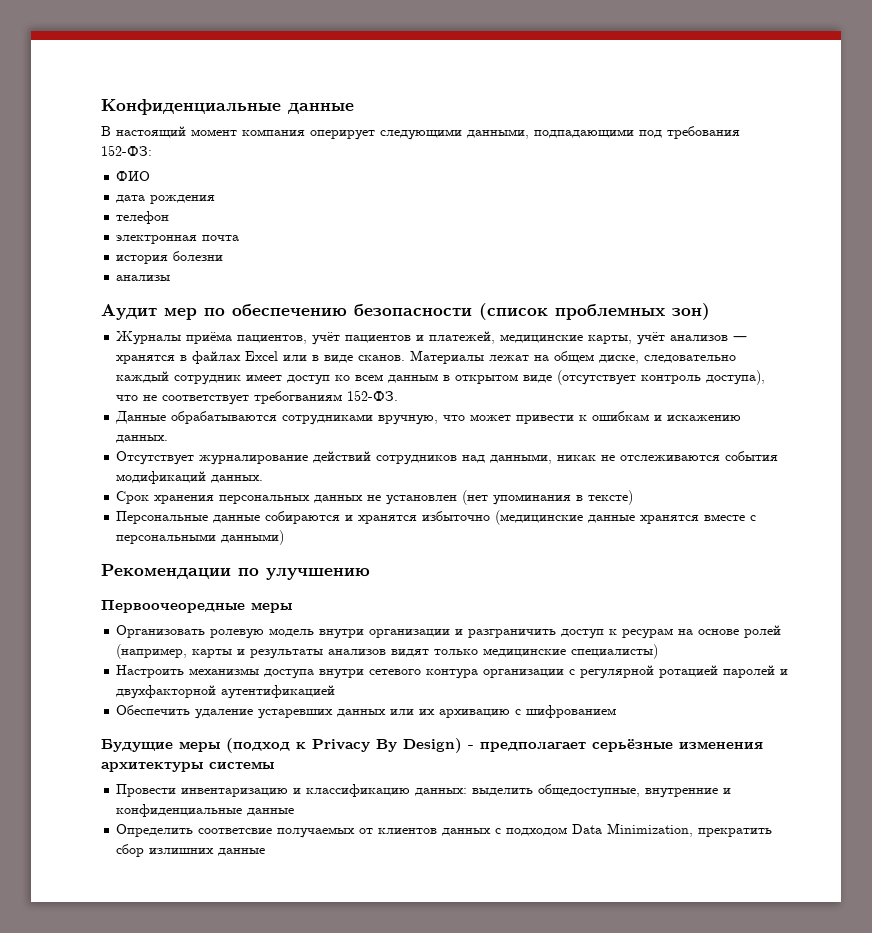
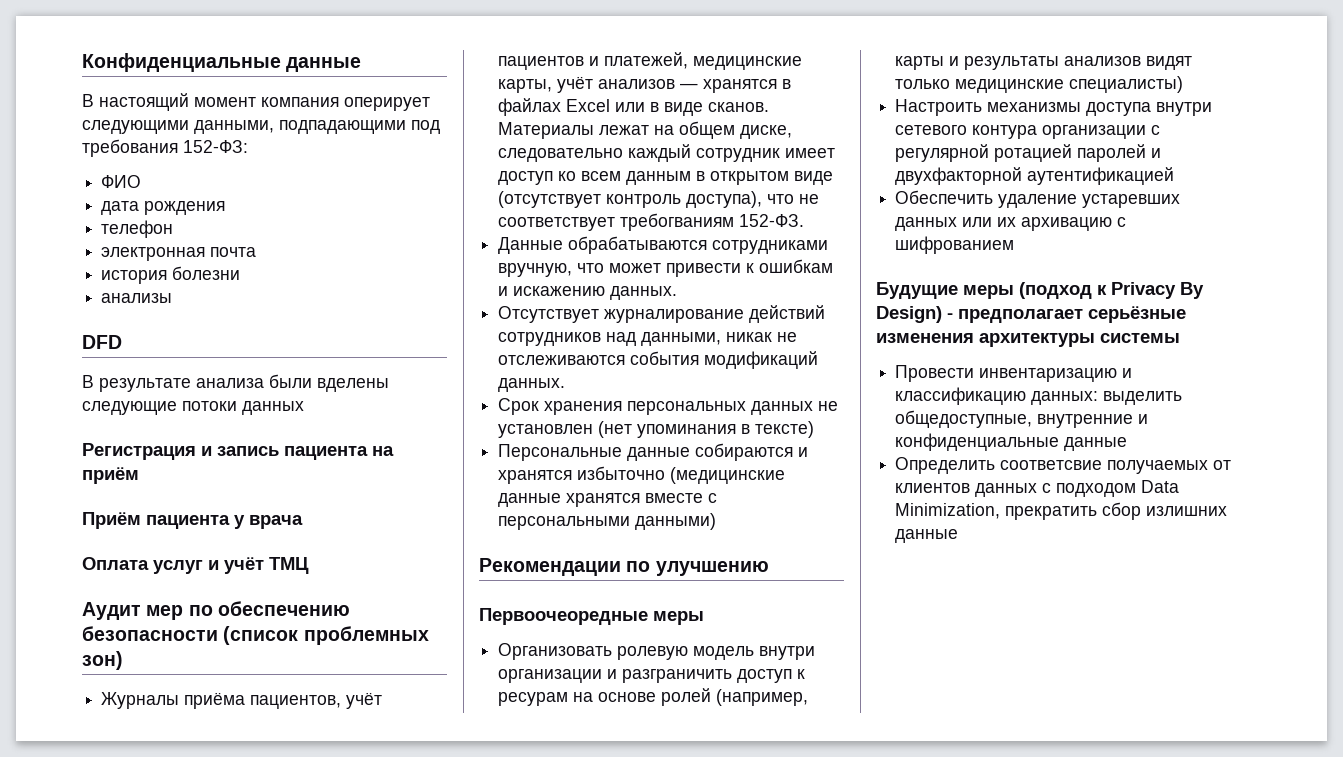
(171, 278) none -> [82,335,122,349] [82,374,389,392] [82,401,304,415] [82,443,394,460] [82,467,139,484] [82,512,303,529] [82,557,309,574] // DFD // В результате анализа были вделены следующие потоки данных // Регистрация и запись пациента на приём // Приём пациента у врача // Оплата услуг и учёт ТМЦ

